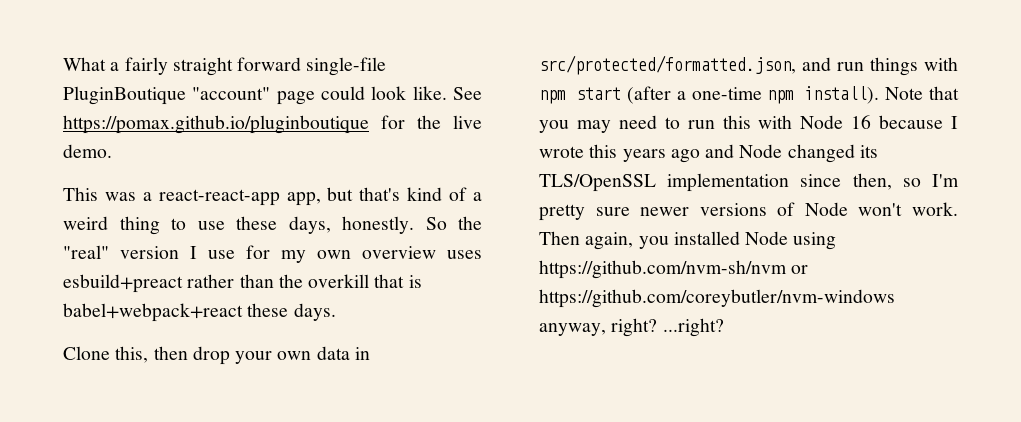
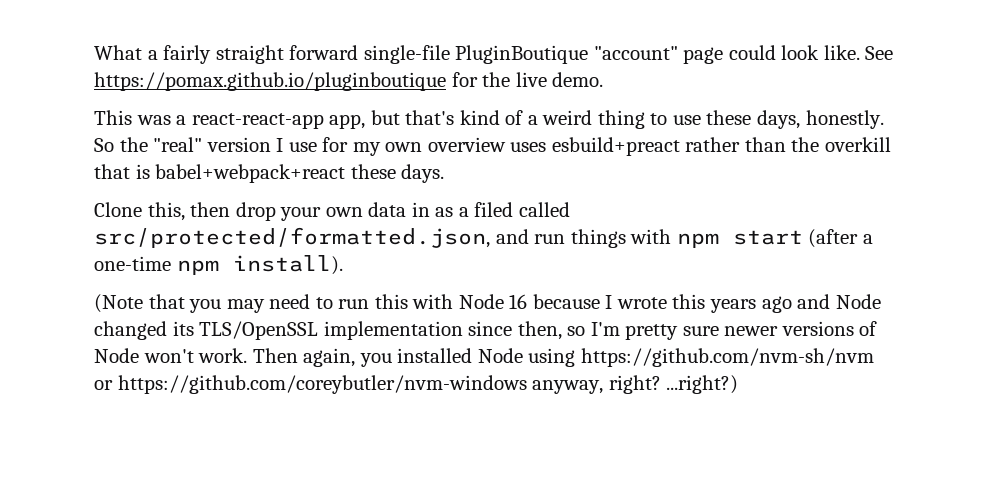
(370, 353) none -> [435,202,570,217] as a filed called
[885,87,924,100] Note -> [94,294,143,313] // (Note
[662,318,724,337] ...right? -> [666,375,739,394] ...right?)

